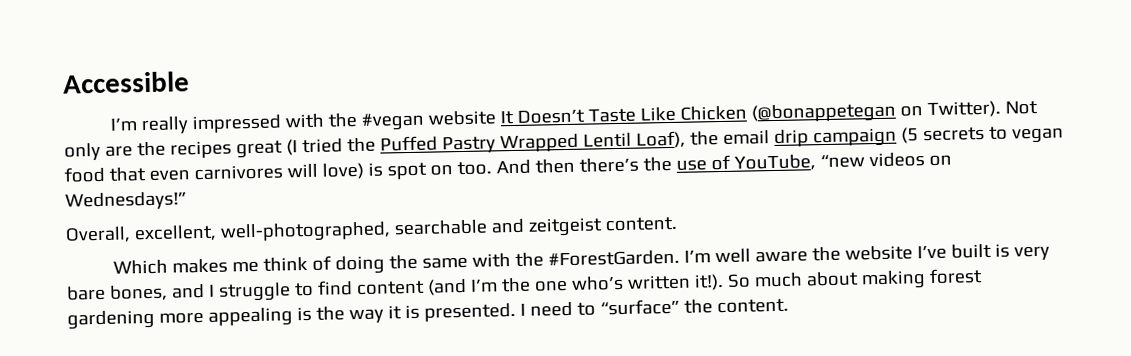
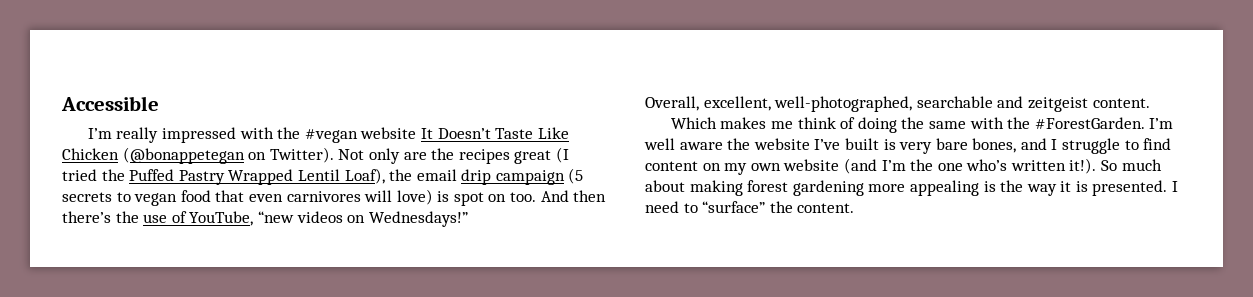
(425, 288) none -> [702,159,840,175] on my own website

